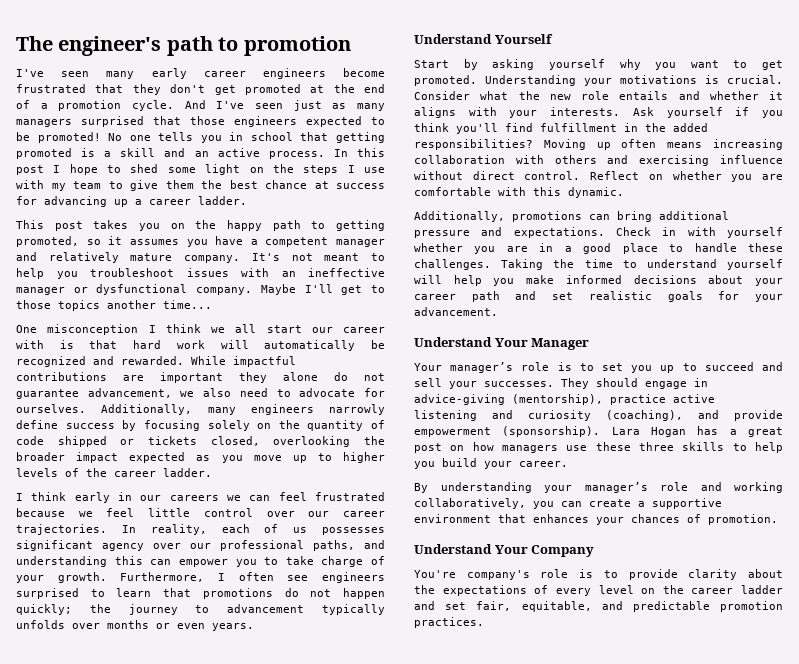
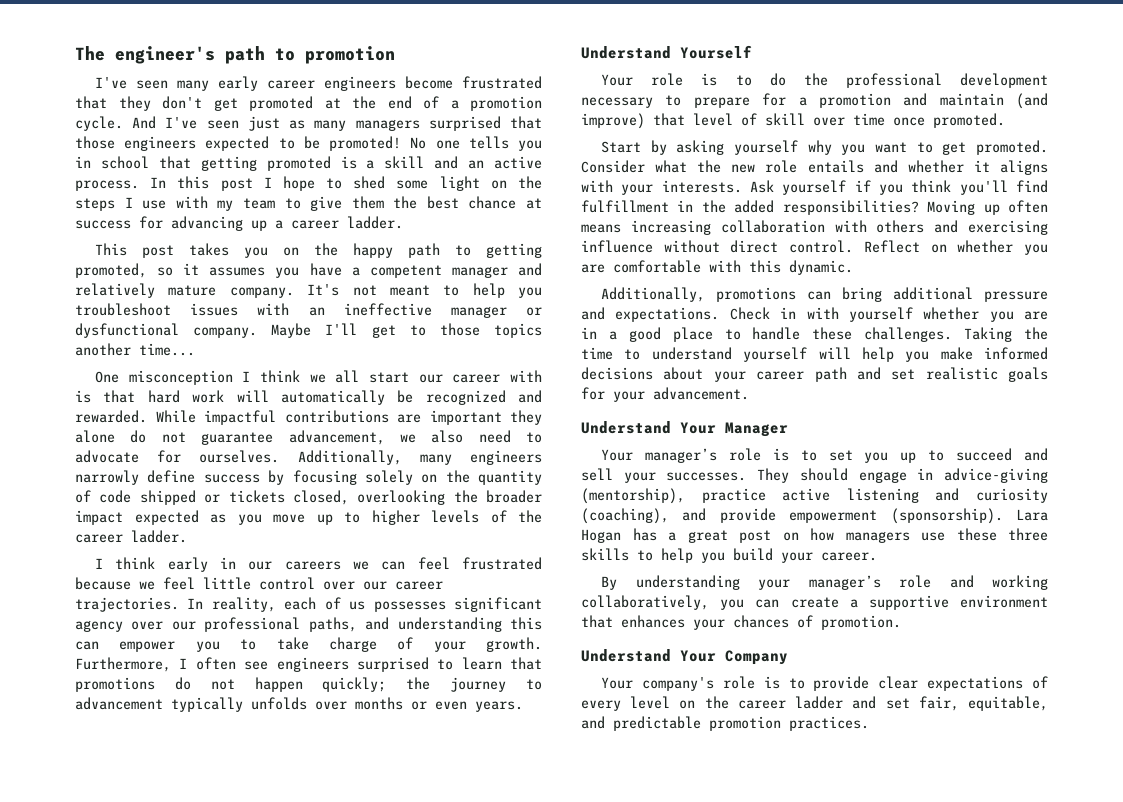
(553, 39) none -> [601,73,1048,88] [581,93,1048,109] [581,113,1005,129] // Your role is to do the professional development necessary to prepare for a promotion and maintain (and improve) that level of skill over time once promoted.
[485,75,783,86] Understanding your motivations is crucial. -> (1048, 147) none
[414,570,456,578] You're -> [601,677,634,689] Your
[688,569,783,580] [414,585,435,594] clarity about the -> [878,676,919,689] clear

